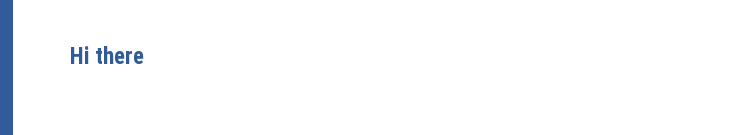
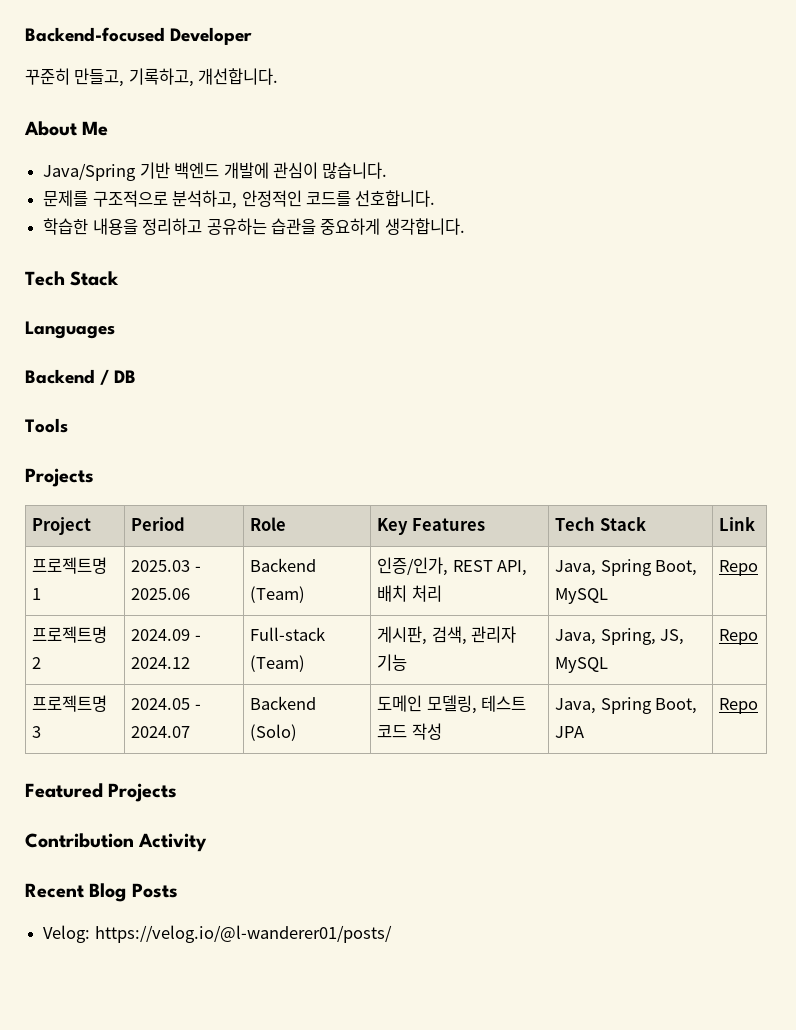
[70,46,145,64] Hi there -> [25,27,253,45] [25,68,279,87] [24,121,109,136] [43,162,388,181] [43,190,436,209] [43,218,465,235] [25,271,120,286] [25,321,115,339] [25,369,137,385] [25,418,68,433] [25,468,94,487] [32,517,92,535] [131,517,186,531] [250,517,287,531] [377,518,485,535] [555,517,646,531] [719,517,756,531] [32,557,108,574] [32,588,42,600] [131,560,201,572] [131,588,191,600] [250,558,317,572] [250,586,306,603] [377,557,528,576] [377,585,442,602] [555,559,698,576] [555,588,609,604] [719,560,759,576] [32,626,108,643] [32,657,42,669] [131,629,201,641] [131,657,191,669] [250,627,326,641] [250,655,306,672] [377,626,517,645] [377,654,408,671] [555,628,685,645] [555,657,609,673] [719,629,759,645] [32,695,108,712] [32,726,42,738] [131,698,201,710] [131,726,191,738] [250,696,317,710] [250,724,298,741] [377,695,527,714] [377,723,442,740] [555,697,698,714] [555,726,585,738] [719,698,759,714] [25,783,178,802] [25,833,208,852] [25,883,178,902] [43,925,392,943] Backend-focused Developer // 꾸준히 만들고, 기록하고, 개선합니다. // About Me // Java/Spring 기반 백엔드 개발에 관심이 많습니다. // 문제를 구조적으로 분석하고, 안정적인 코드를 선호합니다. // 학습한 내용을 정리하고 공유하는 습관을 중요하게 생각합니다. // Tech Stack // Languages // Backend / DB // Tools // Projects // Project | Period | Role | Key Features | Tech Stack | Link // 프로젝트명 1 | 2025.03 - 2025.06 | Backend (Team) | 인증/인가, REST API, 배치 처리 | Java, Spring Boot, MySQL | Repo // 프로젝트명 2 | 2024.09 - 2024.12 | Full-stack (Team) | 게시판, 검색, 관리자 기능 | Java, Spring, JS, MySQL | Repo // 프로젝트명 3 | 2024.05 - 2024.07 | Backend (Solo) | 도메인 모델링, 테스트 코드 작성 | Java, Spring Boot, JPA | Repo // Featured Projects // Contribution Activity // Recent Blog Posts // Velog: https://velog.io/@l-wanderer01/posts/

